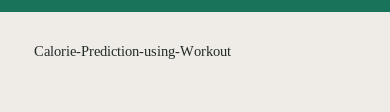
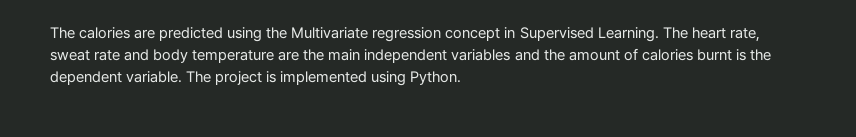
[34,46,231,59] Calorie-Prediction-using-Workout -> [50,27,760,42] [50,48,771,63] [50,71,462,86] The calories are predicted using the Multivariate regression concept in Supervised Learning. The heart rate, sweat rate and body temperature are the main independent variables and the amount of calories burnt is the dependent variable. The project is implemented using Python.

